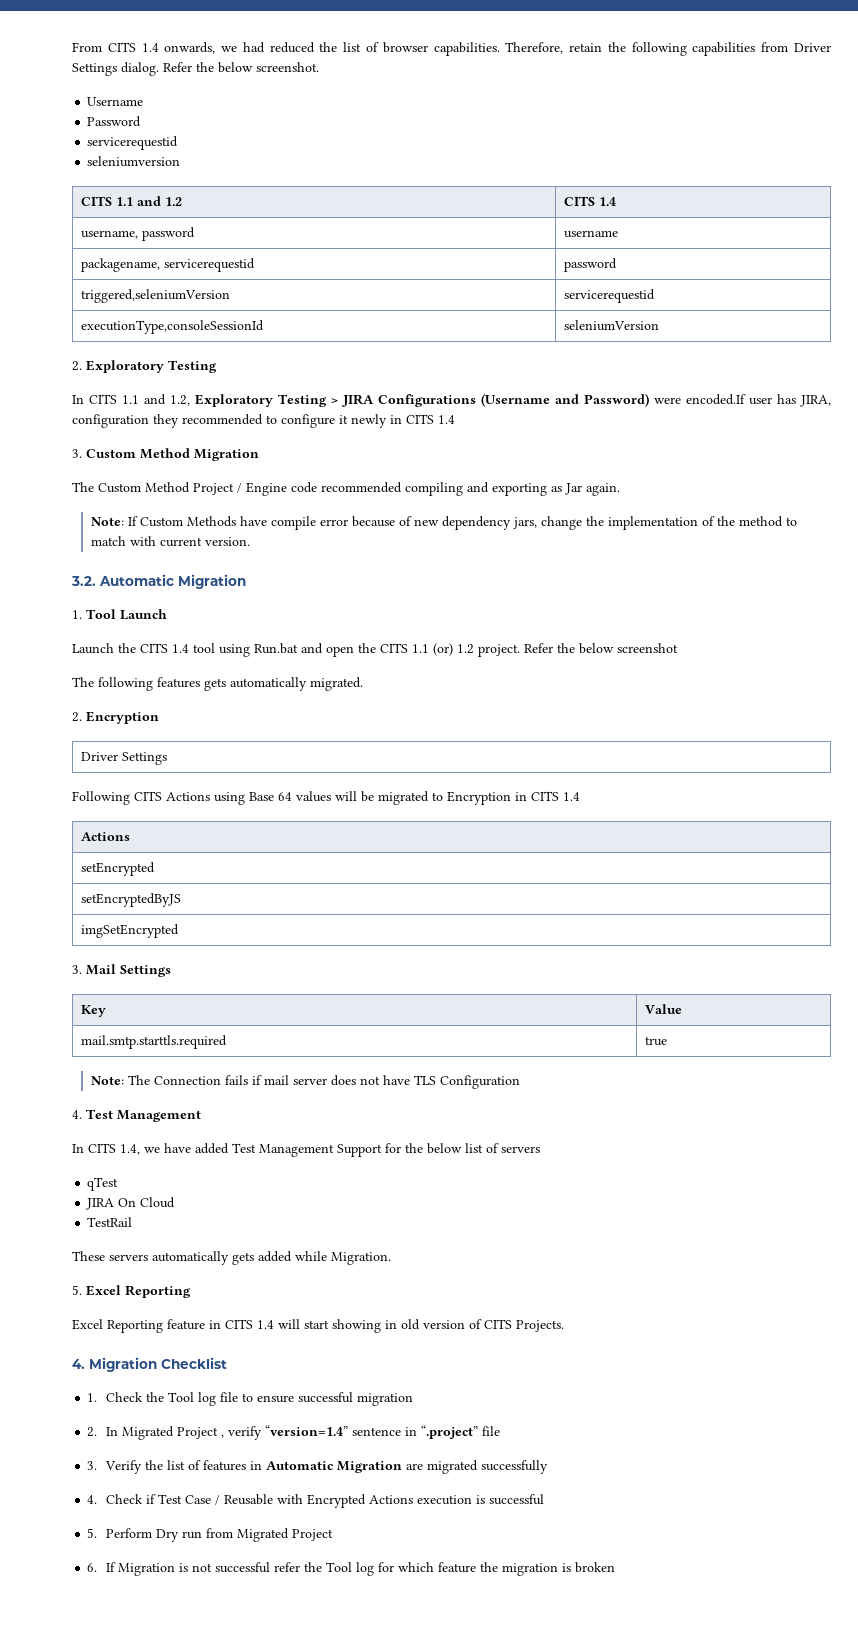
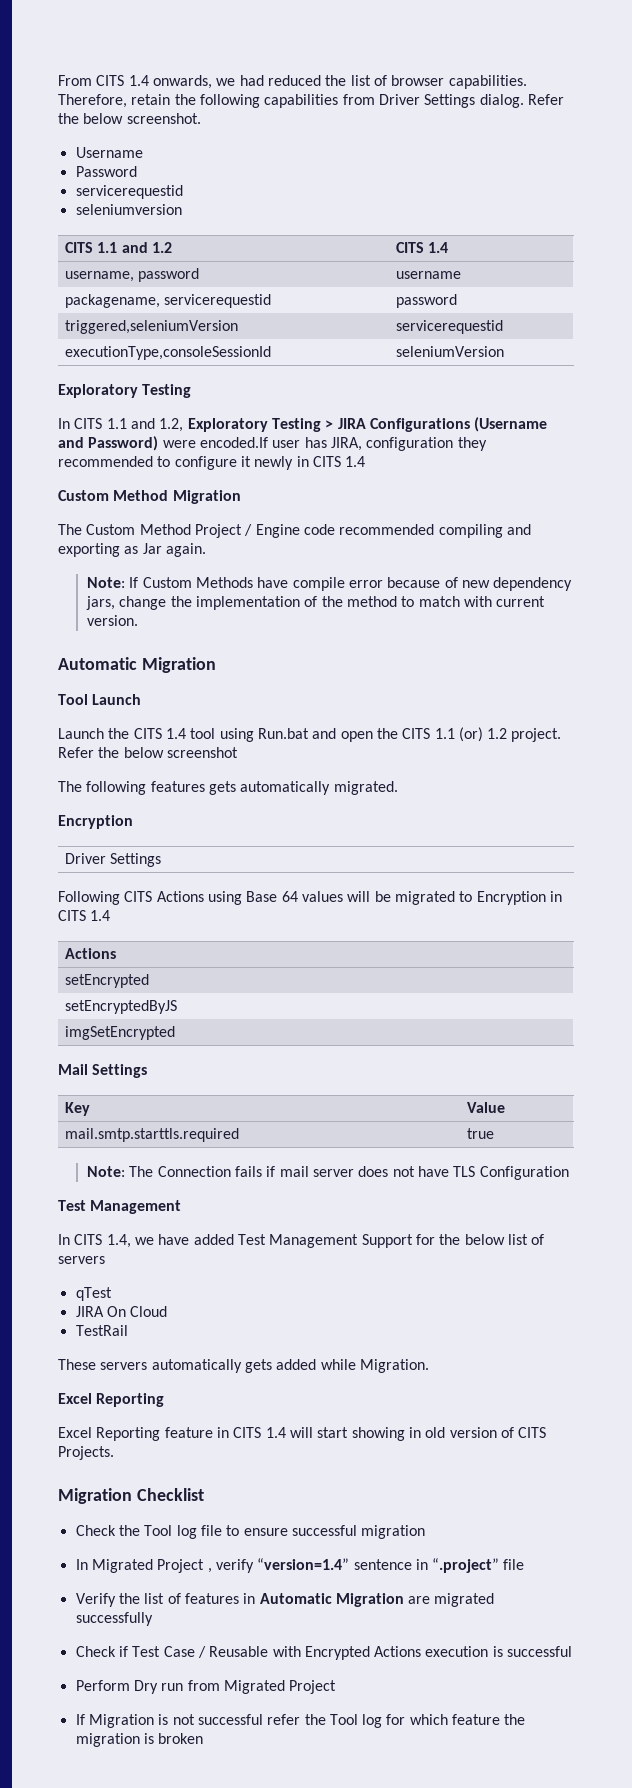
[72,361,82,371] 2. -> (504, 351) none
[72,449,82,458] 3. -> (366, 461) none
[71,576,96,586] 3.2. -> (139, 620) none
[72,610,82,619] 1. -> (216, 665) none
[72,712,82,722] 2. -> (398, 788) none
[72,965,82,974] 3. -> (175, 1033) none
[72,1110,82,1119] 4. -> (569, 1173) none
[72,1285,82,1295] 5. -> (429, 1366) none
[72,1359,85,1369] 4. -> (114, 1453) none
[87,1393,98,1402] 1. -> (204, 1494) none
[87,1427,98,1437] 2. -> (426, 1532) none
[87,1461,98,1470] 3. -> (525, 1564) none
[87,1495,98,1504] 4. -> (153, 1619) none
[87,1528,98,1538] 5. -> (573, 1651) none
[87,1563,98,1572] 6. -> (337, 1687) none

